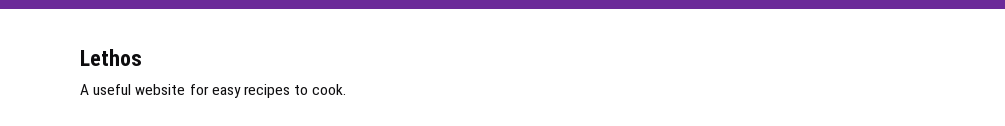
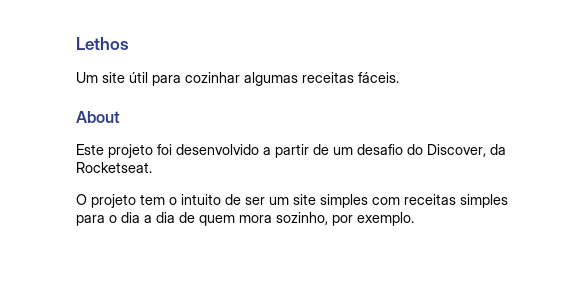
[80,84,347,98] A useful website for easy recipes to cook. -> [76,72,399,86] [76,111,120,123] [76,144,506,158] [76,162,152,173] [76,194,508,208] [76,212,414,226] Um site útil para cozinhar algumas receitas fáceis. // About // Este projeto foi desenvolvido a partir de um desafio do Discover, da Rocketseat. // O projeto tem o intuito de ser um site simples com receitas simples para o dia a dia de quem mora sozinho, por exemplo.

